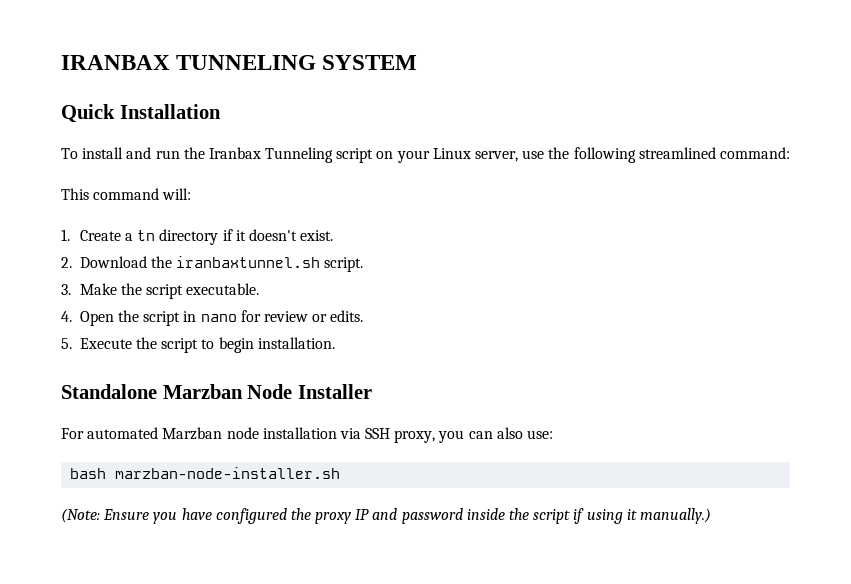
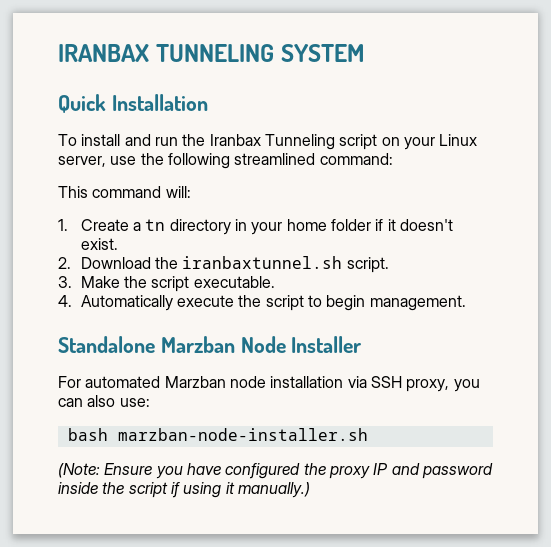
(219, 237) none -> [235,219,372,235] in your home folder
[79,310,364,326] [61,338,132,349] Open the script in nano for review or edits. // 5. Execute -> [80,295,235,311] Automatically execute
[257,337,335,349] installation. -> [369,295,466,311] management.

